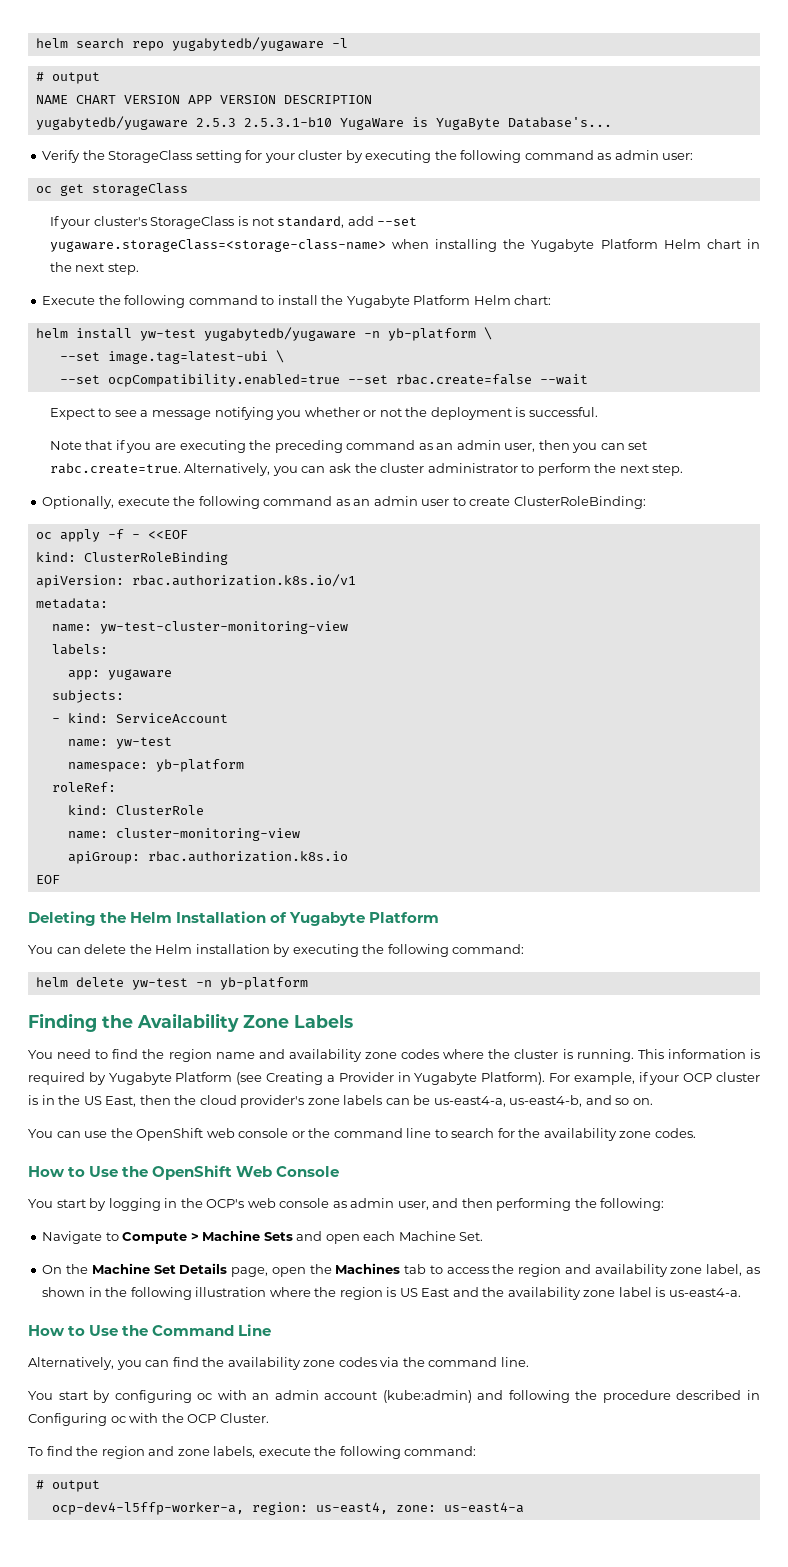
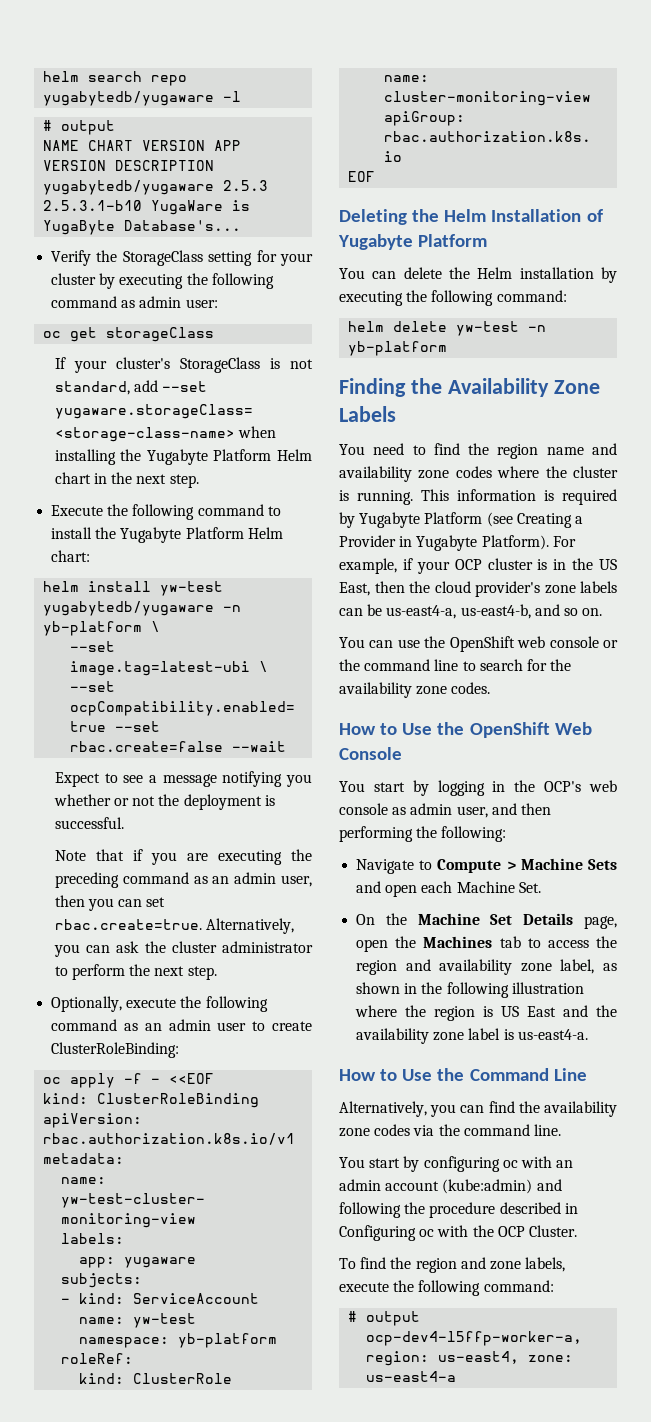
[49,463,181,474] rabc.create=true. -> [54,919,202,930] rbac.create=true.

